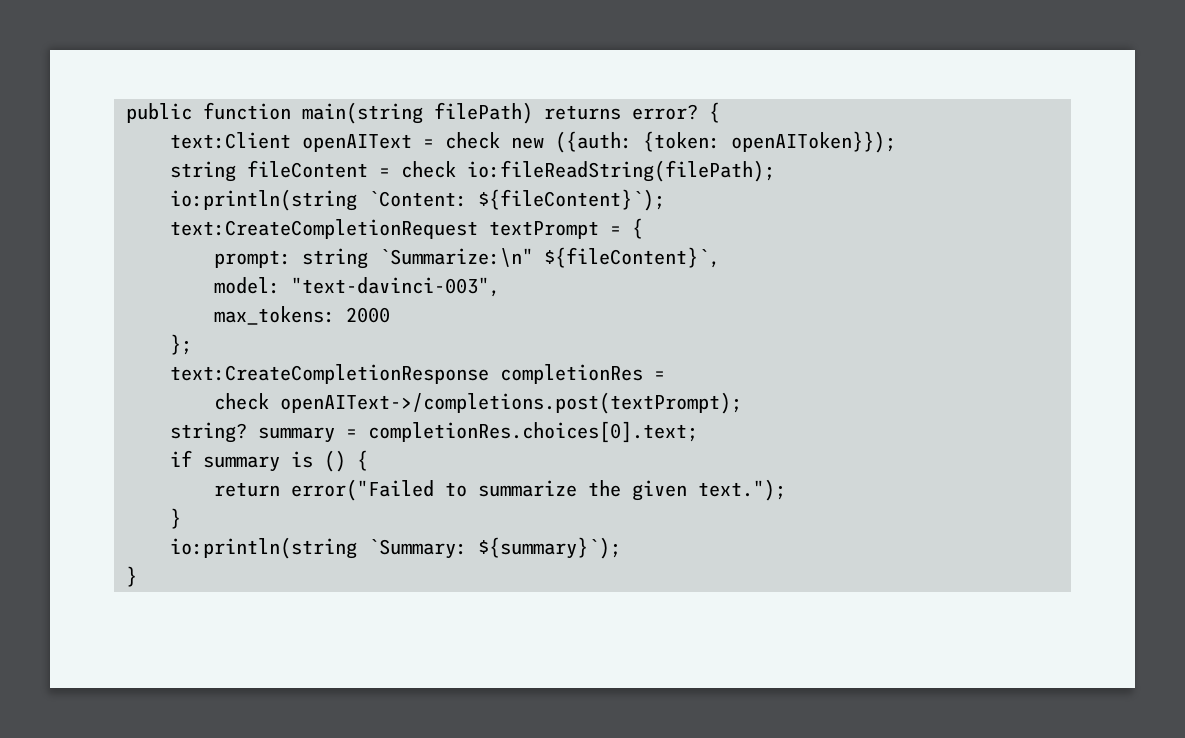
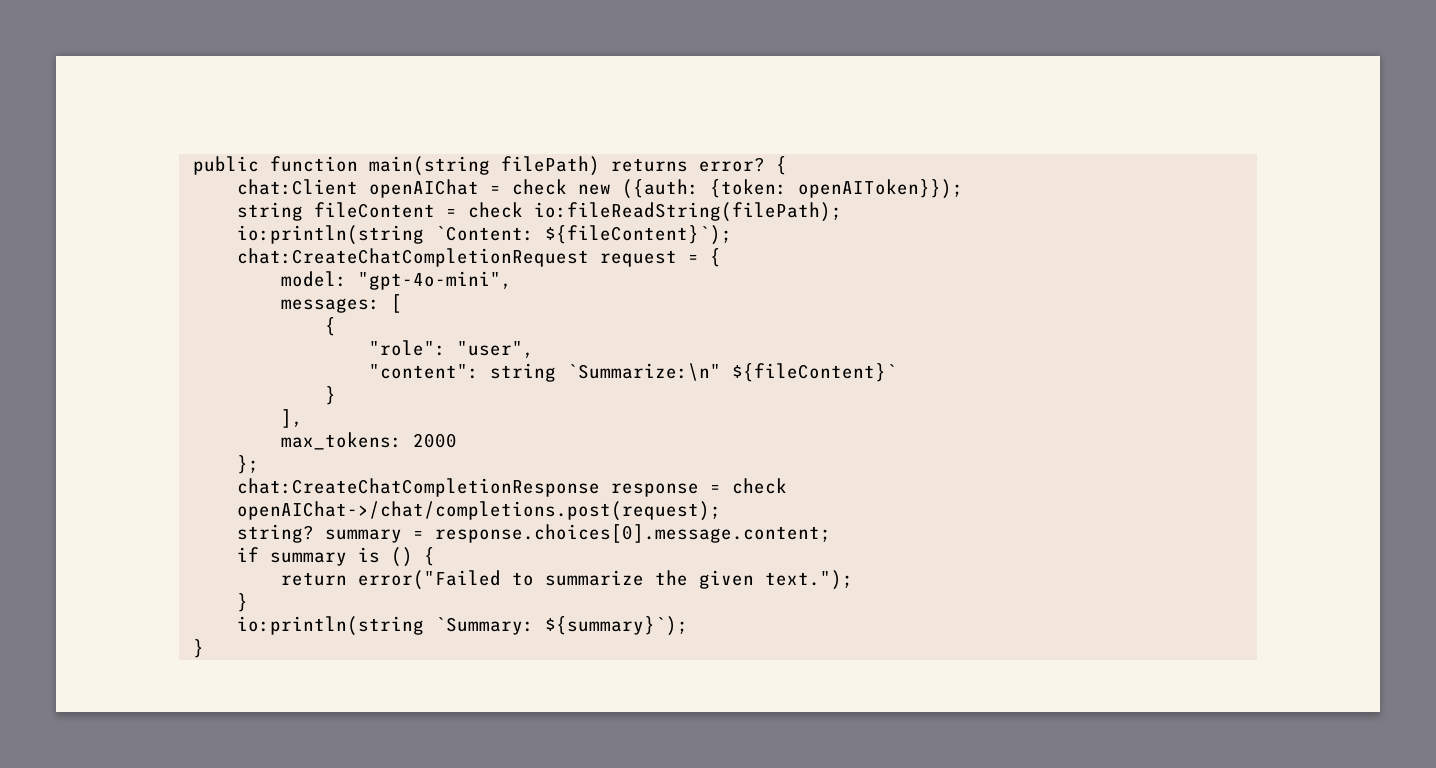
[170,132,413,152] text:Client openAIText -> [236,179,479,198] chat:Client openAIChat
[170,219,600,239] text:CreateCompletionRequest textPrompt -> [236,248,677,267] chat:CreateChatCompletionRequest request
[214,247,721,269] [214,277,501,297] prompt: string `Summarize:\n" ${fileContent}`, // model: "text-davinci-003", -> [280,271,512,290] [280,294,402,313] [324,317,336,336] [368,340,534,358] [368,363,897,382] [324,386,336,405] [280,409,303,428] model: "gpt-4o-mini", // messages: [ // { // "role": "user", // "content": string `Summarize:\n" ${fileContent}` // } // ],
[170,364,666,384] [214,392,743,414] text:CreateCompletionResponse completionRes = // check openAIText->/completions.post(textPrompt); -> [236,478,787,497] [236,501,721,521] chat:CreateChatCompletionResponse response = check openAIChat->/chat/completions.post(request);
[368,421,699,443] completionRes.choices[0].text; -> [434,524,831,543] response.choices[0].message.content;

